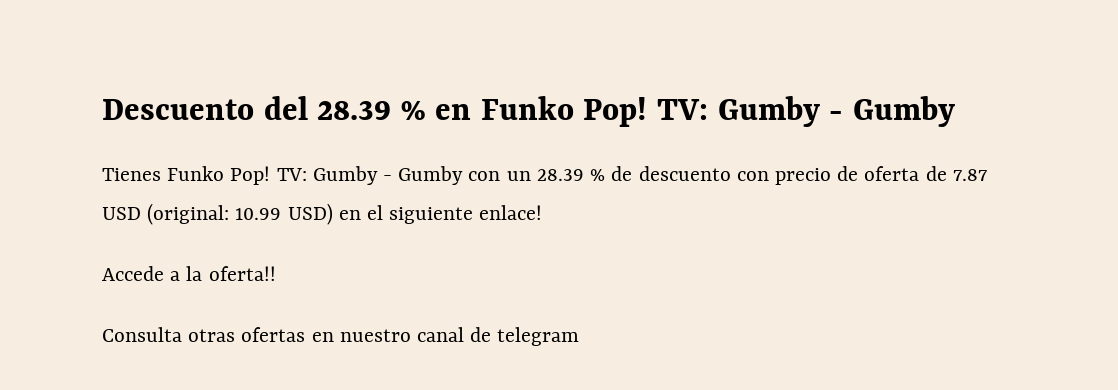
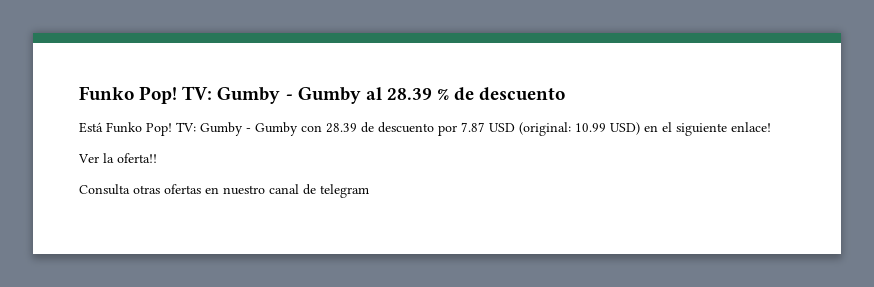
[102,96,956,127] [102,168,161,181] Descuento del 28.39 % en Funko Pop! TV: Gumby - Gumby // Tienes -> [79,86,566,104] [79,122,103,133] Funko Pop! TV: Gumby - Gumby al 28.39 % de descuento // Está
[506,166,947,185] un 28.39 % de descuento con precio de oferta de -> [326,122,457,136] 28.39 de descuento por
[102,266,181,281] Accede a -> [78,154,99,163] Ver

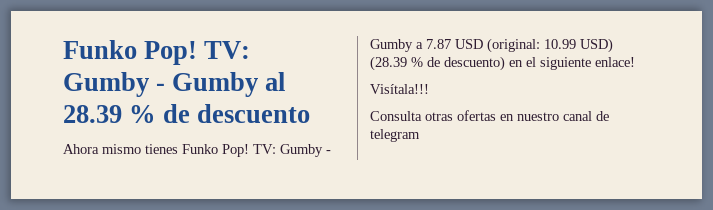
[79,122,457,136] Está Funko Pop! TV: Gumby - Gumby con 28.39 de descuento por -> [63,144,331,157] [370,39,423,52] Ahora mismo tienes Funko Pop! TV: Gumby - Gumby a
(640, 128) none -> [370,56,505,71] (28.39 % de descuento)
[78,153,157,163] Ver la oferta!! -> [370,84,429,94] Visítala!!!

